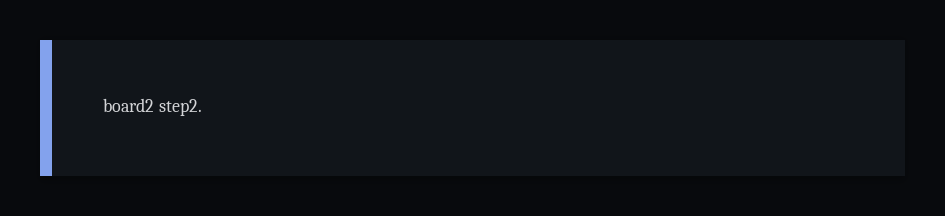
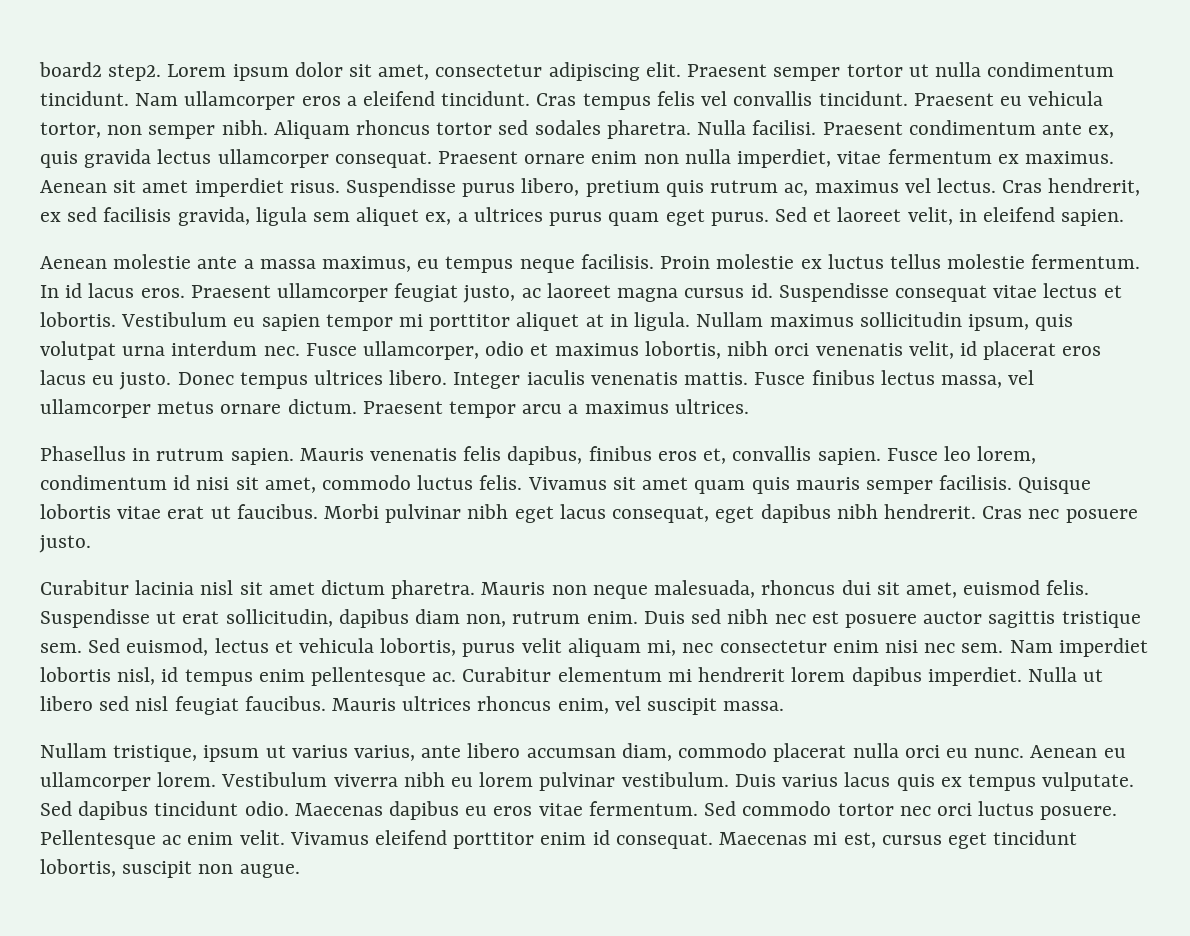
(202, 107) none -> [167,62,1115,81] [40,91,1104,110] [40,120,1115,139] [40,149,1114,168] [40,178,1141,197] [40,207,1125,226] [40,254,1141,273] [40,283,1122,303] [40,312,1074,331] [40,341,1102,360] [40,370,1035,390] [40,399,749,418] [40,446,1037,465] [40,475,1092,494] [40,504,1138,523] [39,535,91,553] [40,580,1090,599] [40,609,1141,628] [40,638,1148,657] [40,667,1104,686] [40,696,785,715] [40,743,1126,762] [40,772,1135,791] [40,801,1118,820] [40,830,1078,849] [40,859,300,878] Lorem ipsum dolor sit amet, consectetur adipiscing elit. Praesent semper tortor ut nulla condimentum tincidunt. Nam ullamcorper eros a eleifend tincidunt. Cras tempus felis vel convallis tincidunt. Praesent eu vehicula tortor, non semper nibh. Aliquam rhoncus tortor sed sodales pharetra. Nulla facilisi. Praesent condimentum ante ex, quis gravida lectus ullamcorper consequat. Praesent ornare enim non nulla imperdiet, vitae fermentum ex maximus. Aenean sit amet imperdiet risus. Suspendisse purus libero, pretium quis rutrum ac, maximus vel lectus. Cras hendrerit, ex sed facilisis gravida, ligula sem aliquet ex, a ultrices purus quam eget purus. Sed et laoreet velit, in eleifend sapien. // Aenean molestie ante a massa maximus, eu tempus neque facilisis. Proin molestie ex luctus tellus molestie fermentum. In id lacus eros. Praesent ullamcorper feugiat justo, ac laoreet magna cursus id. Suspendisse consequat vitae lectus et lobortis. Vestibulum eu sapien tempor mi porttitor aliquet at in ligula. Nullam maximus sollicitudin ipsum, quis volutpat urna interdum nec. Fusce ullamcorper, odio et maximus lobortis, nibh orci venenatis velit, id placerat eros lacus eu justo. Donec tempus ultrices libero. Integer iaculis venenatis mattis. Fusce finibus lectus massa, vel ullamcorper metus ornare dictum. Praesent tempor arcu a maximus ultrices. // Phasellus in rutrum sapien. Mauris venenatis felis dapibus, finibus eros et, convallis sapien. Fusce leo lorem, condimentum id nisi sit amet, commodo luctus felis. Vivamus sit amet quam quis mauris semper facilisis. Quisque lobortis vitae erat ut faucibus. Morbi pulvinar nibh eget lacus consequat, eget dapibus nibh hendrerit. Cras nec posuere justo. // Curabitur lacinia nisl sit amet dictum pharetra. Mauris non neque malesuada, rhoncus dui sit amet, euismod felis. Suspendisse ut erat sollicitudin, dapibus diam non, rutrum enim. Duis sed nibh nec est posuere auctor sagittis tristique sem. Sed euismod, lectus et vehicula lobortis, purus velit aliquam mi, nec consectetur enim nisi nec sem. Nam imperdiet lobortis nisl, id tempus enim pellentesque ac. Curabitur elementum mi hendrerit lorem dapibus imperdiet. Nulla ut libero sed nisl feugiat faucibus. Mauris ultrices rhoncus enim, vel suscipit massa. // Nullam tristique, ipsum ut varius varius, ante libero accumsan diam, commodo placerat nulla orci eu nunc. Aenean eu ullamcorper lorem. Vestibulum viverra nibh eu lorem pulvinar vestibulum. Duis varius lacus quis ex tempus vulputate. Sed dapibus tincidunt odio. Maecenas dapibus eu eros vitae fermentum. Sed commodo tortor nec orci luctus posuere. Pellentesque ac enim velit. Vivamus eleifend porttitor enim id consequat. Maecenas mi est, cursus eget tincidunt lobortis, suscipit non augue.

